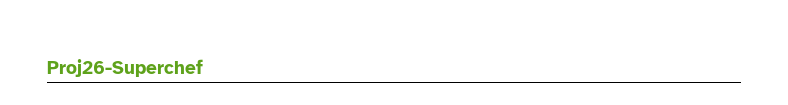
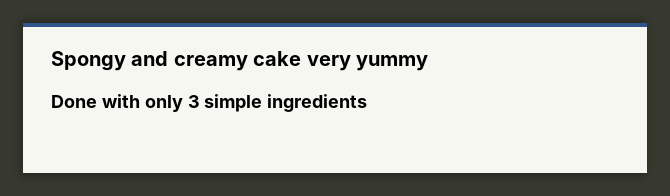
[47,59,203,77] Proj26-Superchef -> [51,51,428,71] [51,94,368,112] Spongy and creamy cake very yummy // Done with only 3 simple ingredients

